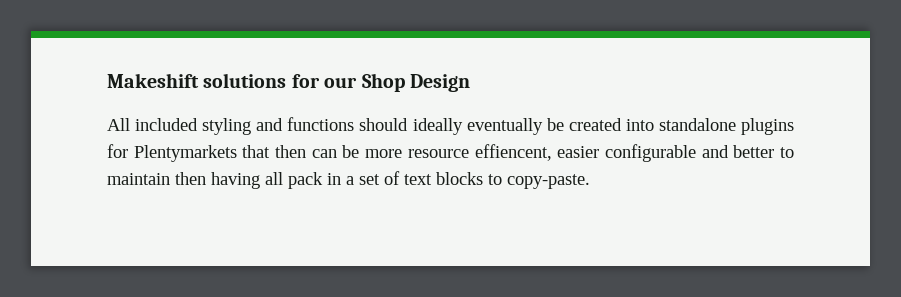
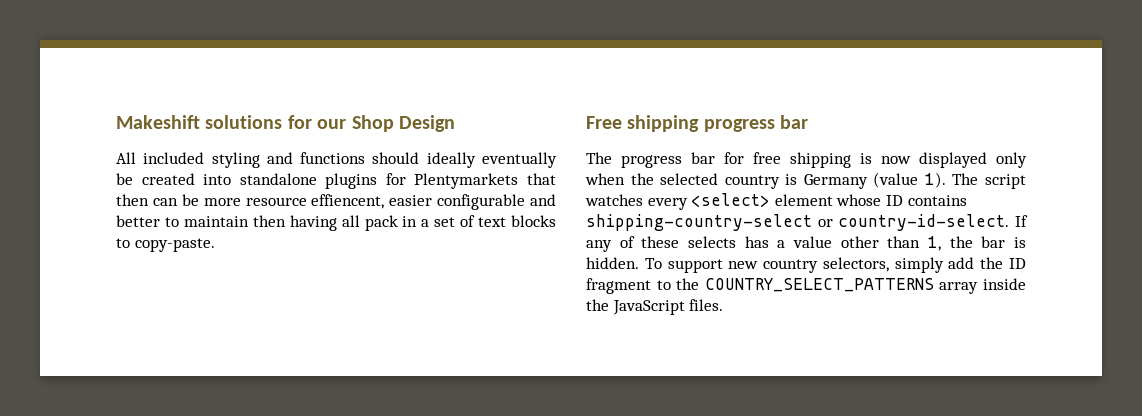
(590, 181) none -> [586,115,809,132] [586,152,1027,168] [585,172,1026,189] [585,193,967,210] [586,214,1028,231] [586,236,1026,252] [586,257,1026,273] [586,278,1026,294] [586,299,724,315] // Free shipping progress bar // The progress bar for free shipping is now displayed only when the selected country is Germany (value 1). The script watches every <select> element whose ID contains shipping-country-select or country-id-select. If any of these selects has a value other than 1, the bar is hidden. To support new country selectors, simply add the ID fragment to the COUNTRY_SELECT_PATTERNS array inside the JavaScript files.

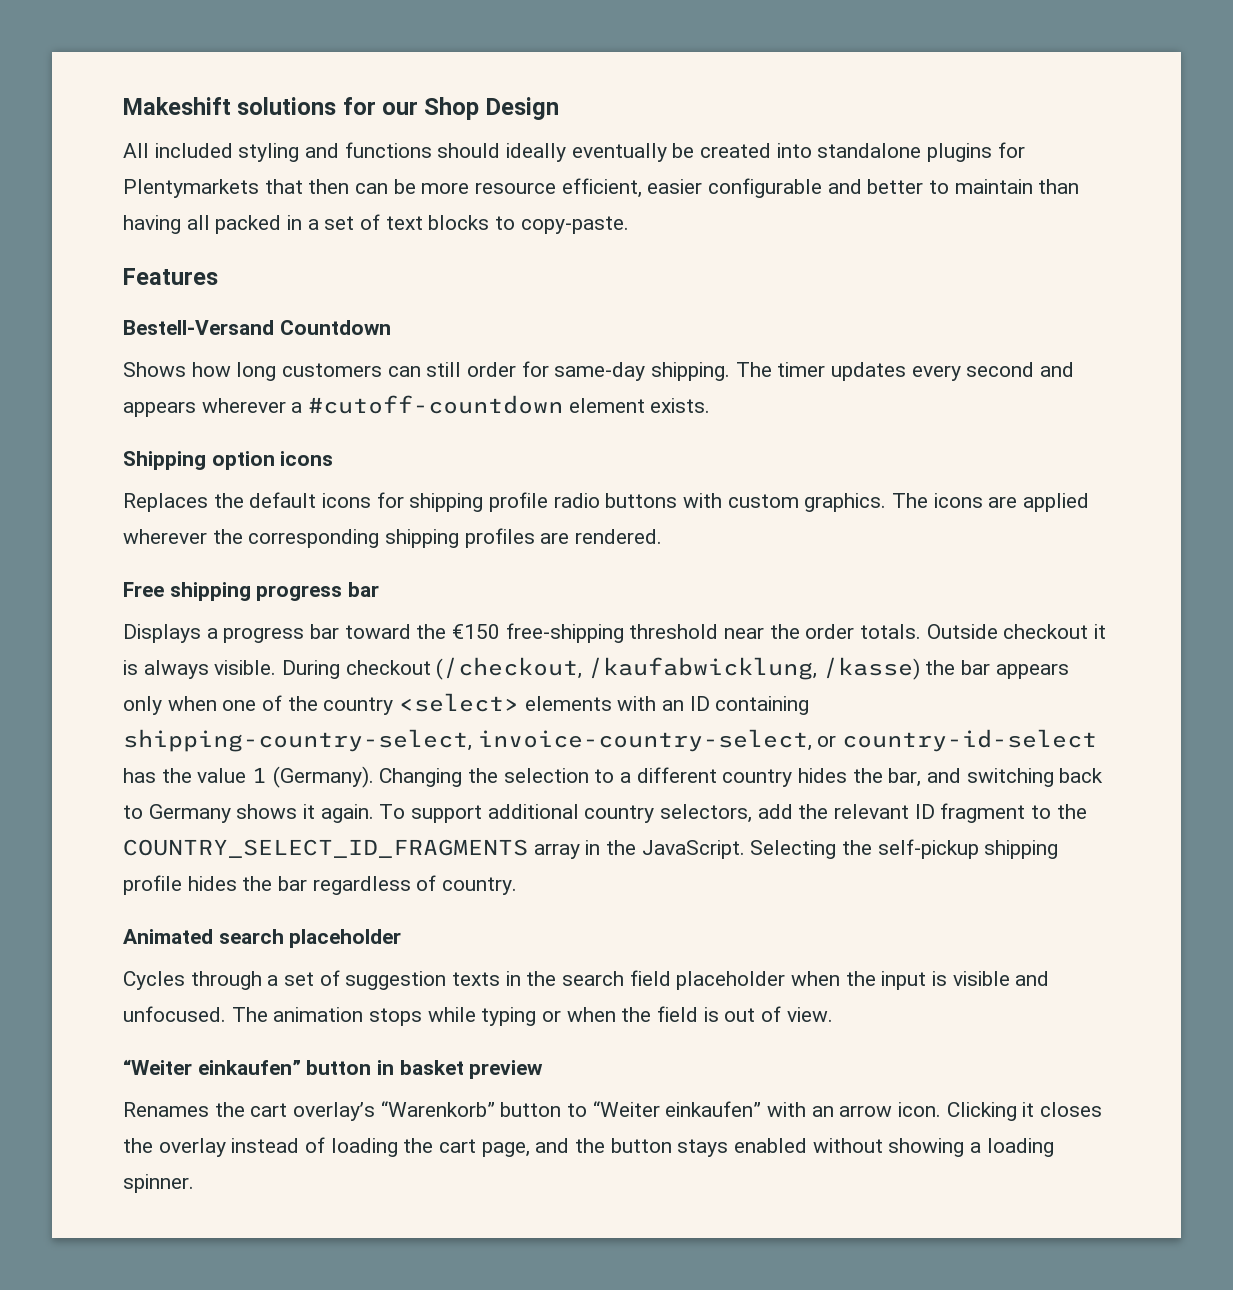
[311,194,385,209] effiencent, -> [561,178,642,198] efficient,
[252,215,286,227] then -> [1038,179,1080,194] than
[364,215,398,231] pack -> [215,215,282,234] packed
[586,115,809,132] [586,152,1027,168] [585,172,1026,189] [585,193,967,210] [586,214,1028,231] [586,236,1026,252] [586,257,639,269] Free shipping progress bar // The progress bar for free shipping is now displayed only when the selected country is Germany (value 1). The script watches every <select> element whose ID contains shipping-country-select or country-id-select. If any of these selects has a value other than 1, the bar is hidden. -> [123,268,218,285] [123,320,391,335] [123,361,1075,381] [123,395,711,417] [123,451,334,470] [123,492,1090,512] [123,528,663,548] [123,582,380,601] [123,623,1107,643] [123,657,1069,680] [123,693,810,715] [123,729,1098,752] [123,766,1104,788] [123,804,374,823] Features // Bestell-Versand Countdown // Shows how long customers can still order for same-day shipping. The timer updates every second and appears wherever a #cutoff-countdown element exists. // Shipping option icons // Replaces the default icons for shipping profile radio buttons with custom graphics. The icons are applied wherever the corresponding shipping profiles are rendered. // Free shipping progress bar // Displays a progress bar toward the €150 free-shipping threshold near the order totals. Outside checkout it is always visible. During checkout (/checkout, /kaufabwicklung, /kasse) the bar appears only when one of the country <select> elements with an ID containing shipping-country-select, invoice-country-select, or country-id-select has the value 1 (Germany). Changing the selection to a different country hides the bar, and switching back to Germany shows it again.
[728,261,759,269] new -> [487,804,579,819] additional
[894,257,944,273] simply -> (753, 813) none
(1004, 263) none -> [834,804,910,819] relevant
[704,278,1026,294] [586,299,724,315] COUNTRY_SELECT_PATTERNS array inside the JavaScript files. -> [123,839,1059,859] [123,875,518,895] [123,929,402,948] [123,970,1050,990] [123,1006,833,1026] [123,1059,544,1079] [123,1101,1103,1121] [123,1137,1054,1157] [123,1174,194,1193] COUNTRY_SELECT_ID_FRAGMENTS array in the JavaScript. Selecting the self-pickup shipping profile hides the bar regardless of country. // Animated search placeholder // Cycles through a set of suggestion texts in the search field placeholder when the input is visible and unfocused. The animation stops while typing or when the field is out of view. // “Weiter einkaufen” button in basket preview // Renames the cart overlay’s “Warenkorb” button to “Weiter einkaufen” with an arrow icon. Clicking it closes the overlay instead of loading the cart page, and the button stays enabled without showing a loading spinner.

